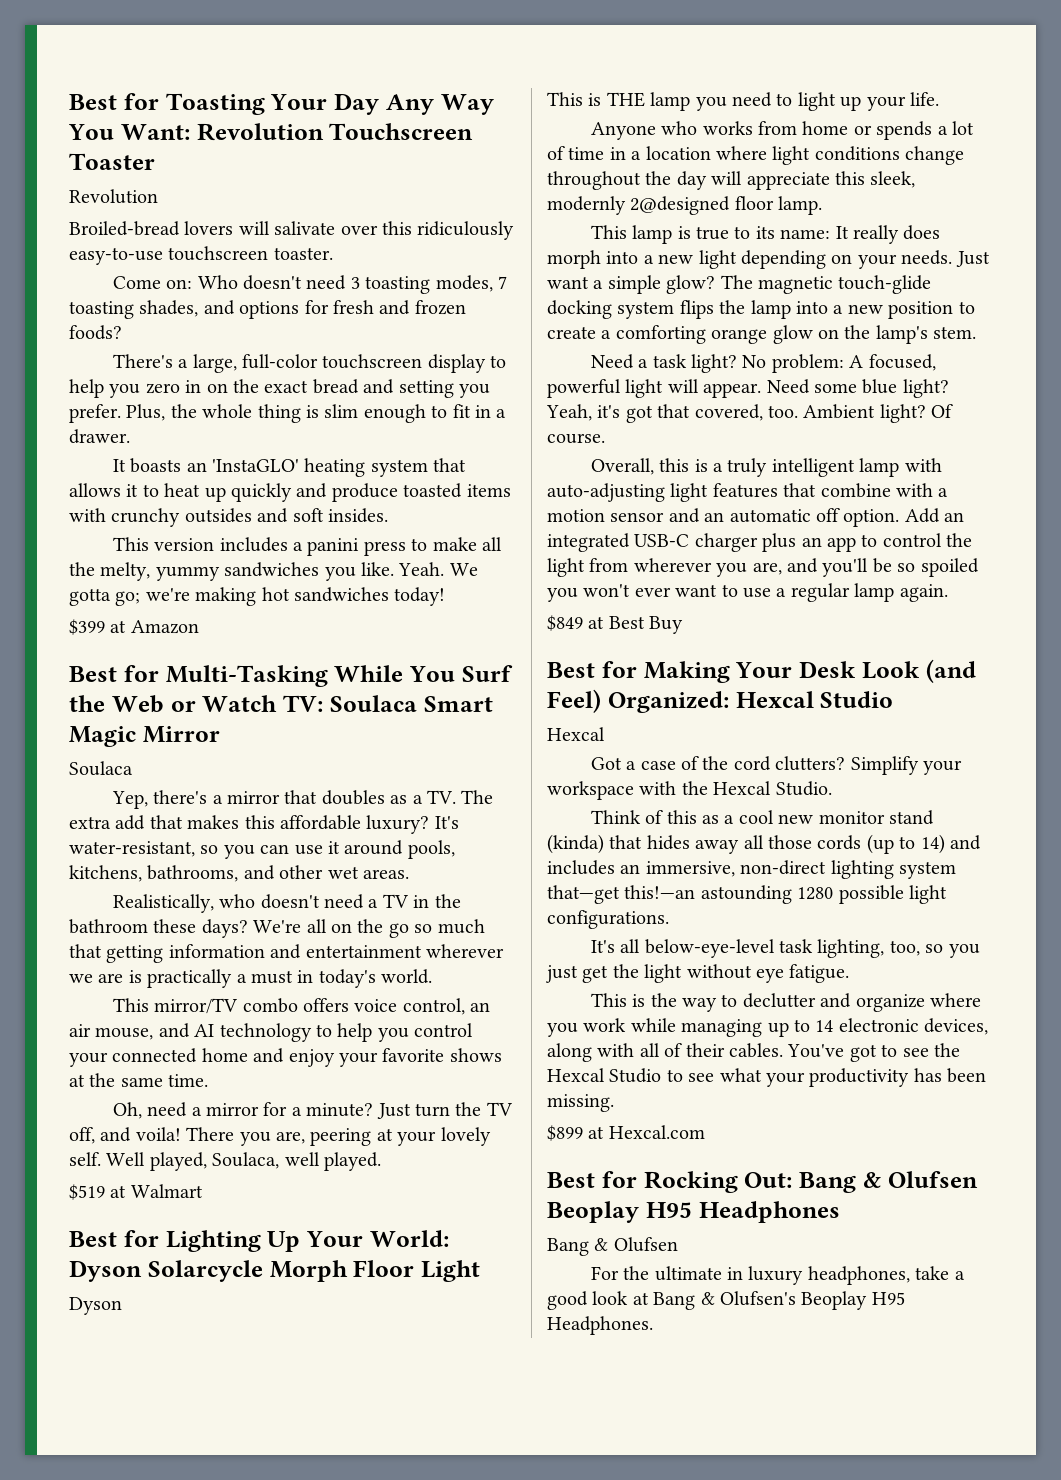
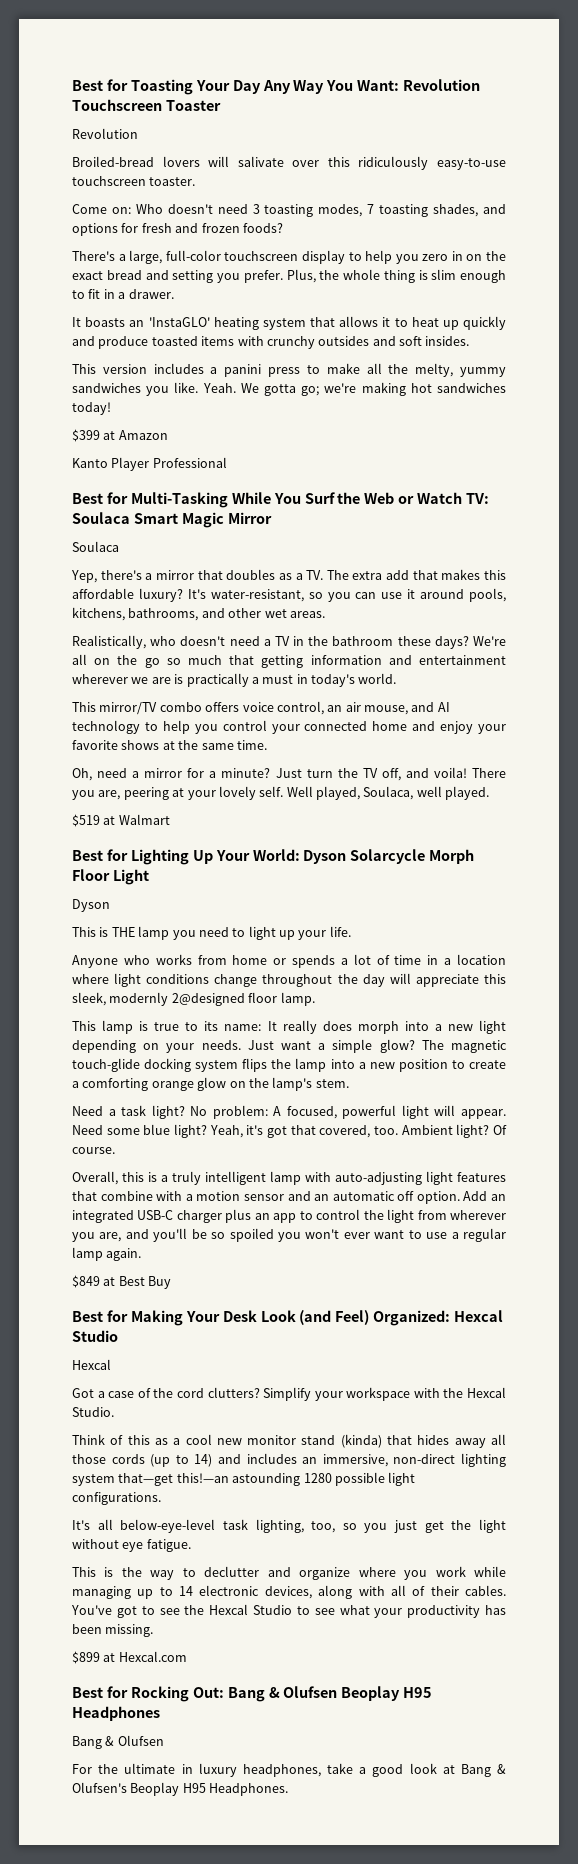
(199, 627) none -> [72,457,227,471] // Kanto Player Professional

